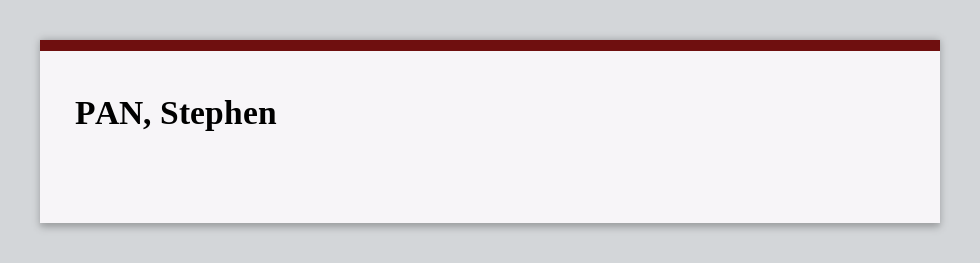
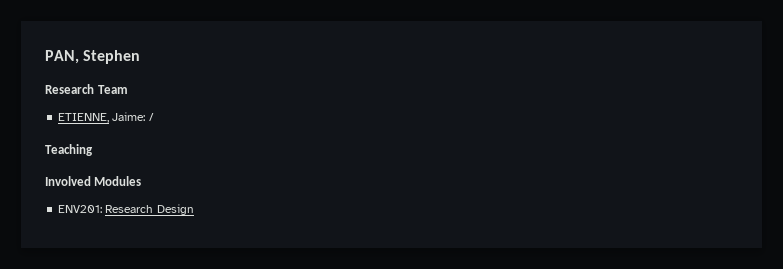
(278, 115) none -> [45,84,128,94] [58,112,154,123] [45,144,93,156] [45,176,142,186] [58,204,194,215] // Research Team // ETIENNE, Jaime: / // Teaching // Involved Modules // ENV201: Research Design

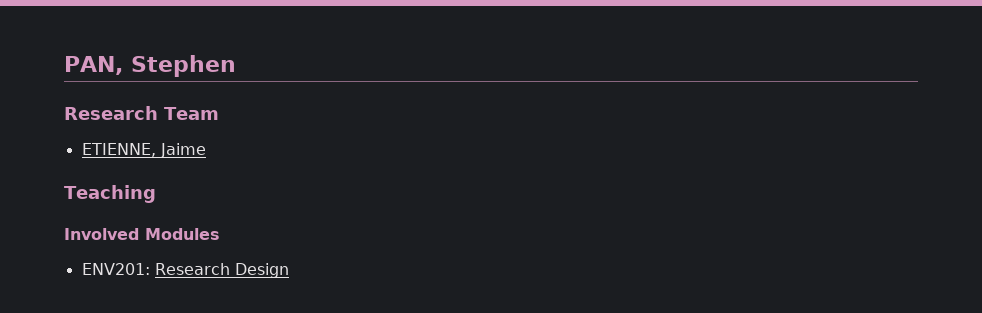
[112,112,154,121] Jaime: / -> [159,143,206,158] Jaime

